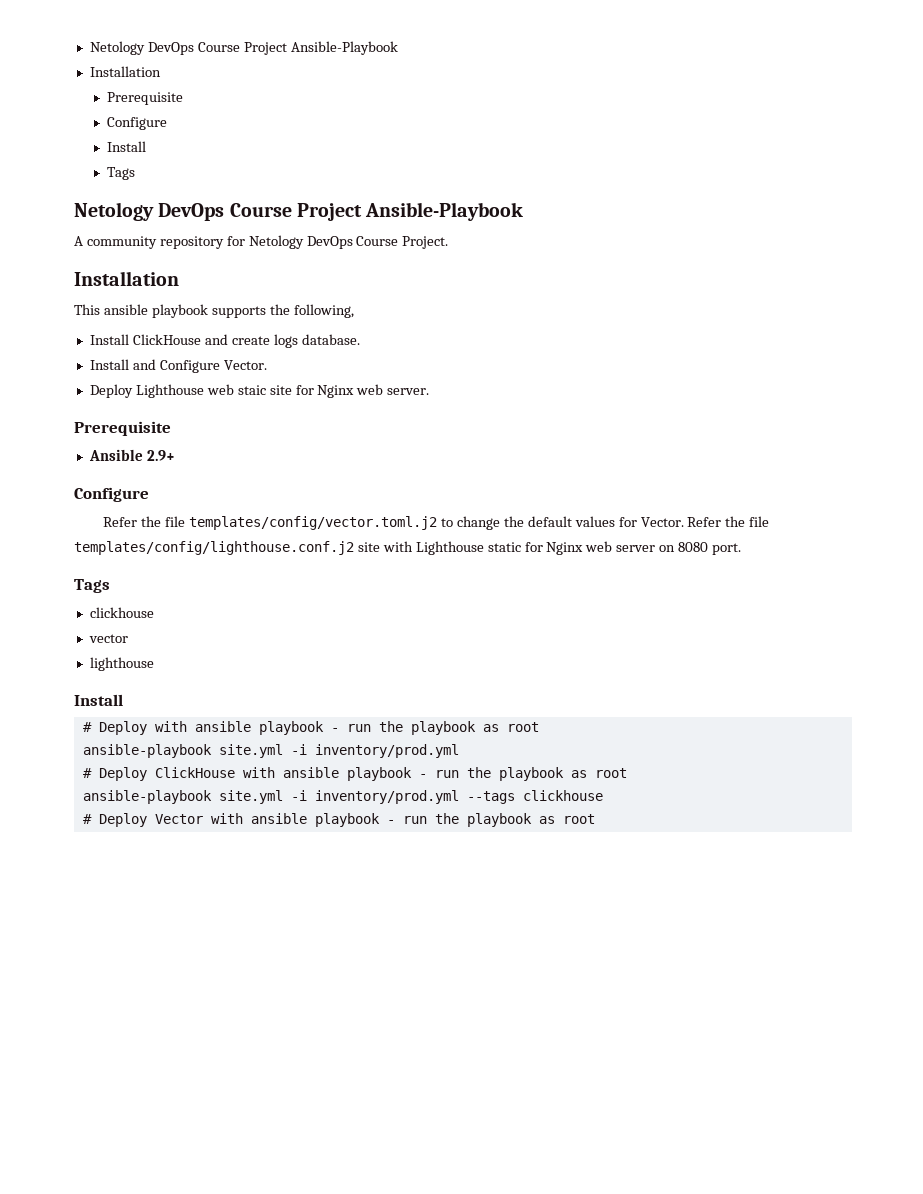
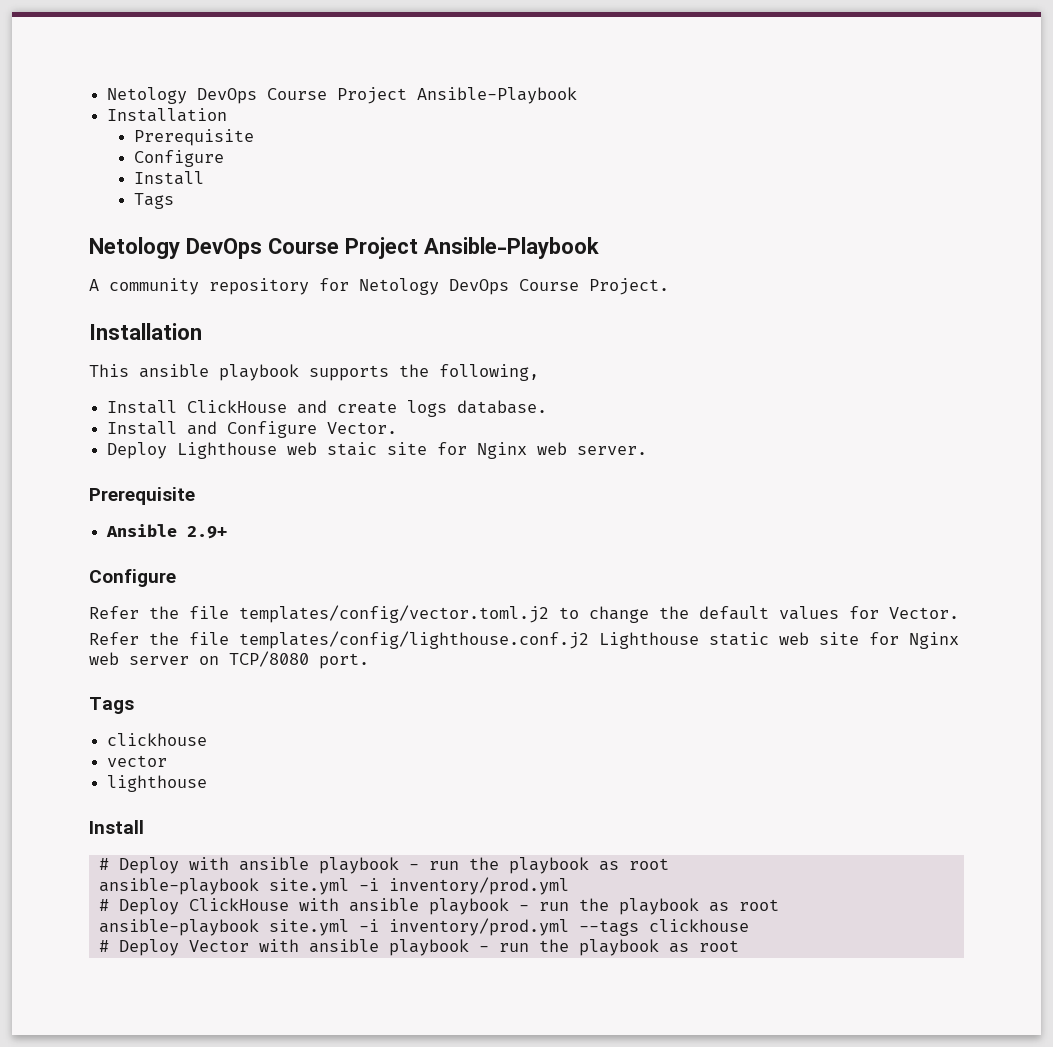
(684, 522) none -> (959, 613) //
[357,541,521,555] site with Lighthouse static -> [599,632,859,649] Lighthouse static web site
[678,542,709,552] 8080 -> [229,651,309,667] TCP/8080

